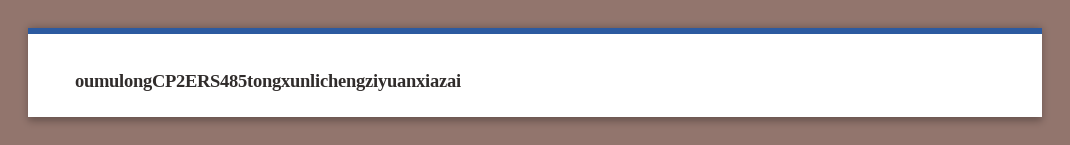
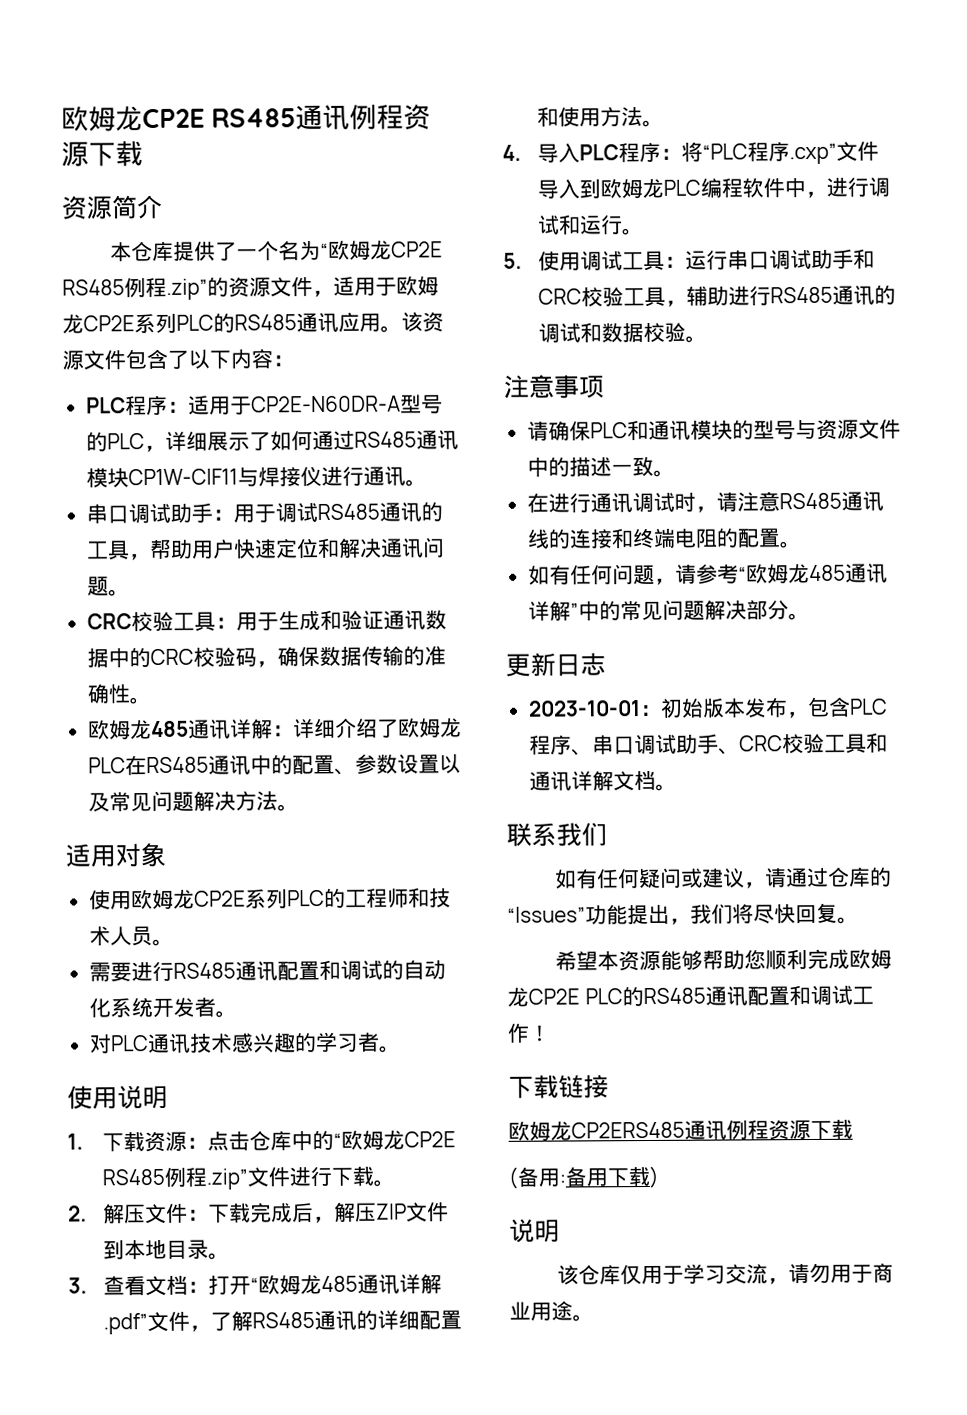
[75,74,461,91] oumulongCP2ERS485tongxunlichengziyuanxiazai -> [61,104,432,132] [61,141,143,167] [61,194,163,220] [109,240,443,262] [62,276,439,300] [62,311,444,334] [62,348,294,371] [85,394,443,416] [85,430,459,453] [85,466,427,488] [85,502,443,524] [85,537,445,561] [86,576,130,597] [86,609,447,632] [86,645,446,669] [86,684,151,705] [87,718,462,740] [87,753,461,776] [87,790,299,812] [65,842,166,868] [88,887,451,910] [88,926,174,947] [88,959,446,982] [88,996,237,1019] [88,1031,401,1054] [67,1085,168,1110] [67,1130,456,1153] [101,1166,395,1190] [68,1201,449,1225] [102,1239,230,1260] [68,1273,442,1297] [102,1310,462,1335] [536,106,664,128] [502,141,879,165] [536,177,890,199] [536,214,644,236] [503,248,875,272] [537,285,896,308] [537,322,707,343] [503,374,605,399] [526,419,901,441] [526,456,675,478] [526,491,884,513] [526,528,802,549] [527,563,888,586] [527,599,810,622] [505,652,606,677] [527,696,888,719] [528,732,888,756] [528,770,677,792] [506,822,607,847] [553,866,892,889] [507,902,859,925] [554,948,892,972] [507,985,874,1007] [507,1023,551,1043] [508,1074,609,1099] [508,1119,853,1141] [508,1165,659,1189] [509,1218,560,1243] [556,1262,894,1285] [509,1300,594,1322] 欧姆龙CP2E RS485通讯例程资源下载 // 资源简介 // 本仓库提供了一个名为“欧姆龙CP2E RS485例程.zip”的资源文件，适用于欧姆龙CP2E系列PLC的RS485通讯应用。该资源文件包含了以下内容： // PLC程序：适用于CP2E-N60DR-A型号的PLC，详细展示了如何通过RS485通讯模块CP1W-CIF11与焊接仪进行通讯。 // 串口调试助手：用于调试RS485通讯的工具，帮助用户快速定位和解决通讯问题。 // CRC校验工具：用于生成和验证通讯数据中的CRC校验码，确保数据传输的准确性。 // 欧姆龙485通讯详解：详细介绍了欧姆龙PLC在RS485通讯中的配置、参数设置以及常见问题解决方法。 // 适用对象 // 使用欧姆龙CP2E系列PLC的工程师和技术人员。 // 需要进行RS485通讯配置和调试的自动化系统开发者。 // 对PLC通讯技术感兴趣的学习者。 // 使用说明 // 1.下载资源：点击仓库中的“欧姆龙CP2E RS485例程.zip”文件进行下载。 // 2.解压文件：下载完成后，解压ZIP文件到本地目录。 // 3.查看文档：打开“欧姆龙485通讯详解.pdf”文件，了解RS485通讯的详细配置和使用方法。 // 4.导入PLC程序：将“PLC程序.cxp”文件导入到欧姆龙PLC编程软件中，进行调试和运行。 // 5.使用调试工具：运行串口调试助手和CRC校验工具，辅助进行RS485通讯的调试和数据校验。 // 注意事项 // 请确保PLC和通讯模块的型号与资源文件中的描述一致。 // 在进行通讯调试时，请注意RS485通讯线的连接和终端电阻的配置。 // 如有任何问题，请参考“欧姆龙485通讯详解”中的常见问题解决部分。 // 更新日志 // 2023-10-01：初始版本发布，包含PLC程序、串口调试助手、CRC校验工具和通讯详解文档。 // 联系我们 // 如有任何疑问或建议，请通过仓库的“Issues”功能提出，我们将尽快回复。 // 希望本资源能够帮助您顺利完成欧姆龙CP2E PLC的RS485通讯配置和调试工作！ // 下载链接 // 欧姆龙CP2ERS485通讯例程资源下载 // (备用:备用下载) // 说明 // 该仓库仅用于学习交流，请勿用于商业用途。

